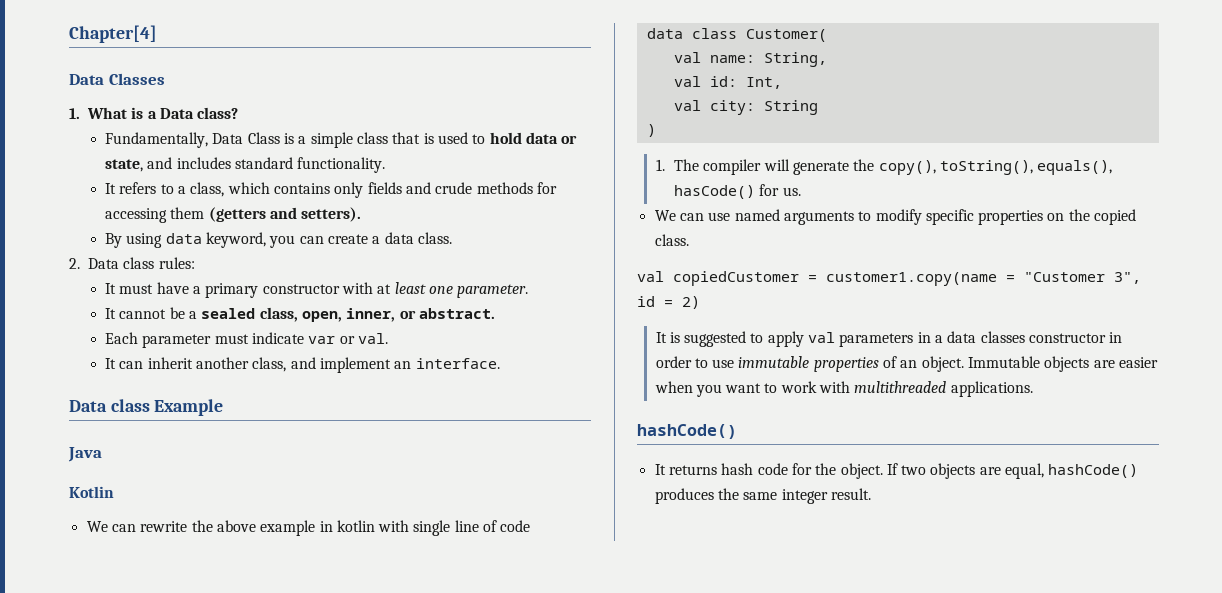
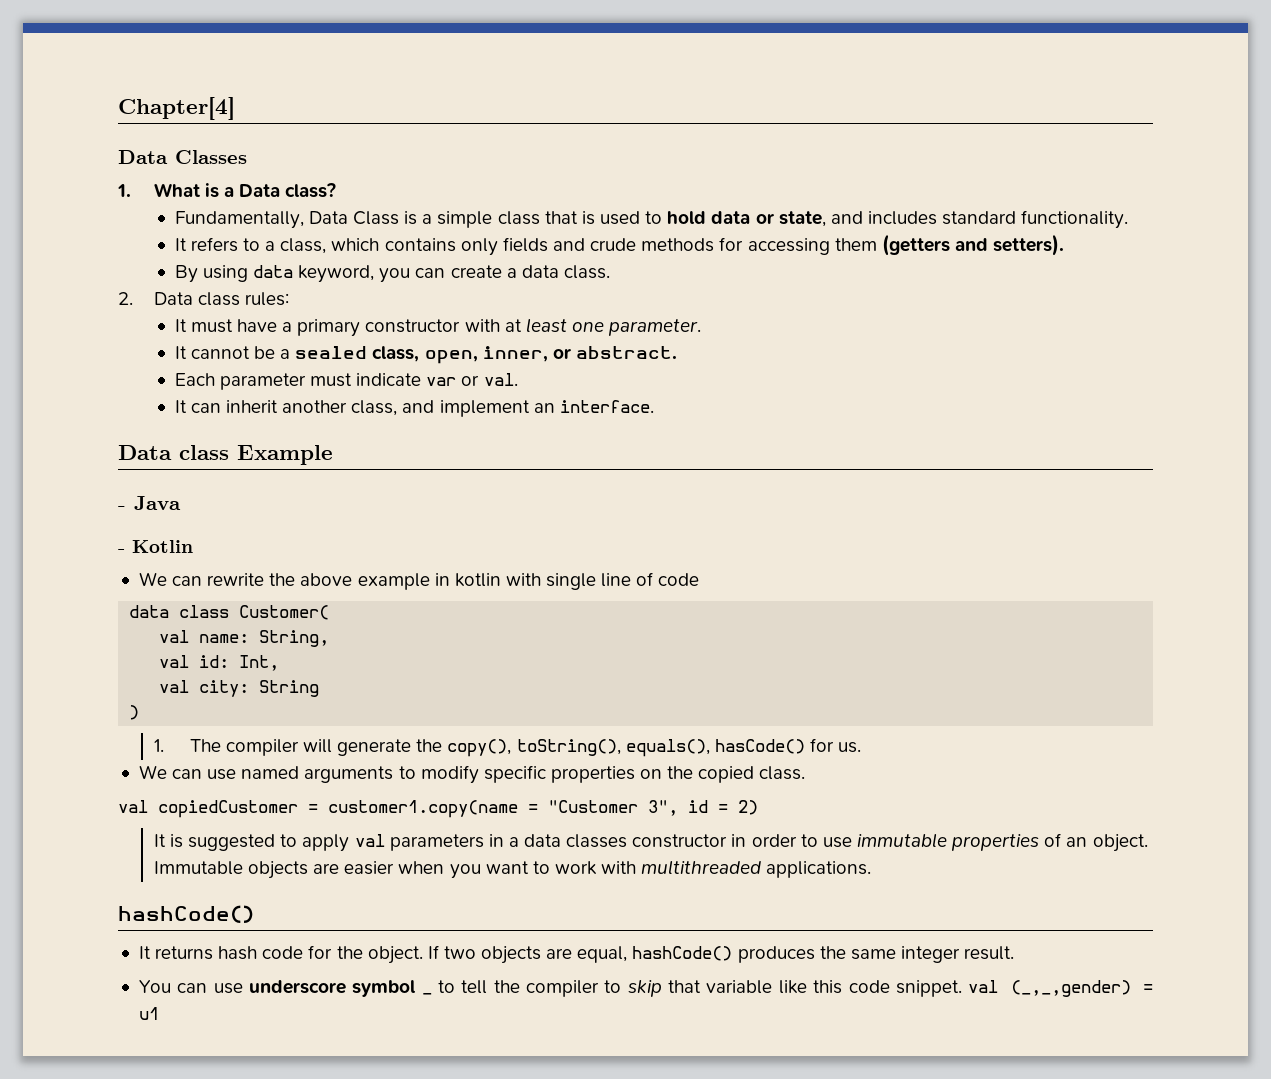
(224, 407) none -> [118,506,126,510] -
(102, 454) none -> [118,549,125,553] -
(871, 494) none -> [138,980,432,997] [438,980,1154,997] [138,1007,159,1020] // You can use underscore symbol _ to tell the compiler to skip that variable like this code snippet. val (_,_,gender) = u1

